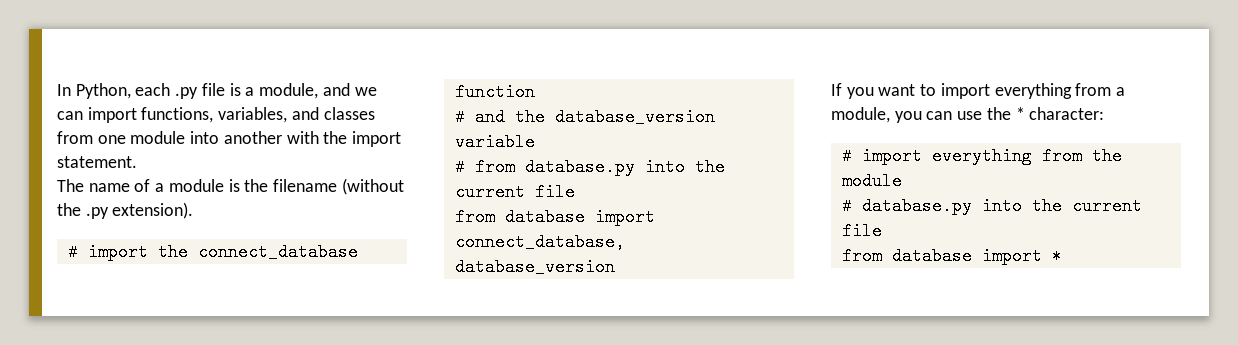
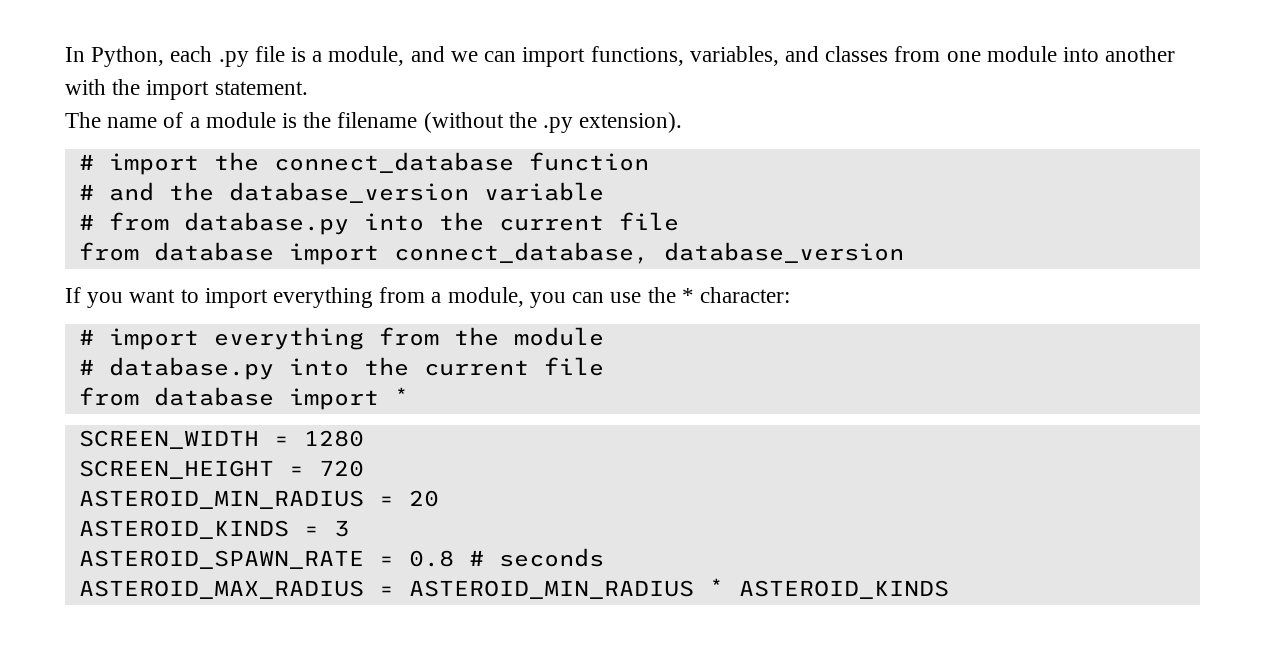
(1062, 256) none -> [78,430,364,449] [78,460,364,479] [78,490,439,509] [78,520,349,539] [78,548,604,569] [78,578,949,599] // SCREEN_WIDTH = 1280 // SCREEN_HEIGHT = 720 // ASTEROID_MIN_RADIUS = 20 // ASTEROID_KINDS = 3 // ASTEROID_SPAWN_RATE = 0.8 # seconds // ASTEROID_MAX_RADIUS = ASTEROID_MIN_RADIUS * ASTEROID_KINDS

